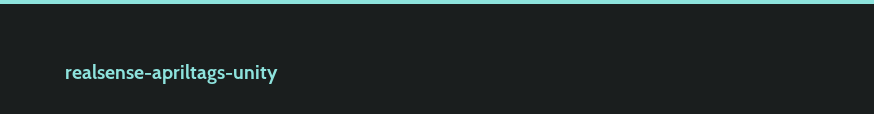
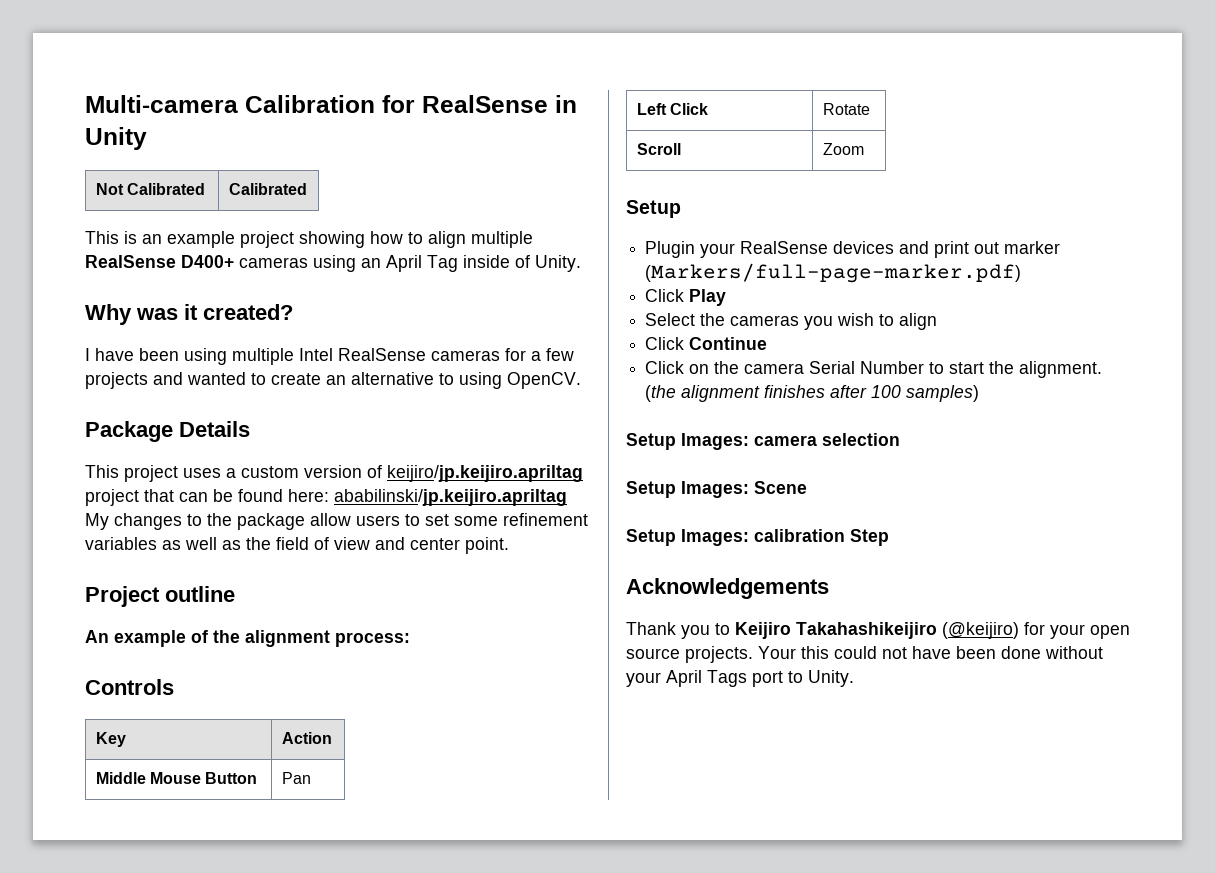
[65,64,278,84] realsense-apriltags-unity -> [85,95,577,113] [85,127,147,150] [95,183,206,195] [228,183,307,195] [85,231,533,248] [85,255,581,272] [85,304,293,325] [85,348,574,365] [85,372,581,389] [85,421,250,442] [85,465,583,482] [85,489,567,506] [85,513,588,530] [85,537,509,554] [85,586,235,607] [85,630,410,647] [85,679,174,695] [95,732,126,747] [281,732,332,744] [95,772,258,784] [281,772,311,784] [636,103,709,115] [822,103,870,115] [636,143,681,155] [822,143,864,155] [626,200,681,218] [645,241,1061,258] [645,263,1022,283] [645,289,727,306] [645,313,938,330] [645,337,768,350] [645,361,1103,378] [645,385,980,402] [626,433,900,450] [626,481,807,498] [626,529,889,546] [626,578,829,599] [626,622,1130,639] [626,646,1103,663] [626,670,854,687] Multi-camera Calibration for RealSense in Unity // Not Calibrated | Calibrated // This is an example project showing how to align multiple RealSense D400+ cameras using an April Tag inside of Unity. // Why was it created? // I have been using multiple Intel RealSense cameras for a few projects and wanted to create an alternative to using OpenCV. // Package Details // This project uses a custom version of keijiro/jp.keijiro.apriltag project that can be found here: ababilinski/jp.keijiro.apriltag My changes to the package allow users to set some refinement variables as well as the field of view and center point. // Project outline // An example of the alignment process: // Controls // Key | Action // Middle Mouse Button | Pan // Left Click | Rotate // Scroll | Zoom // Setup // Plugin your RealSense devices and print out marker (Markers/full-page-marker.pdf) // Click Play // Select the cameras you wish to align // Click Continue // Click on the camera Serial Number to start the alignment. (the alignment finishes after 100 samples) // Setup Images: camera selection // Setup Images: Scene // Setup Images: calibration Step // Acknowledgements // Thank you to Keijiro Takahashikeijiro (@keijiro) for your open source projects. Your this could not have been done without your April Tags port to Unity.

